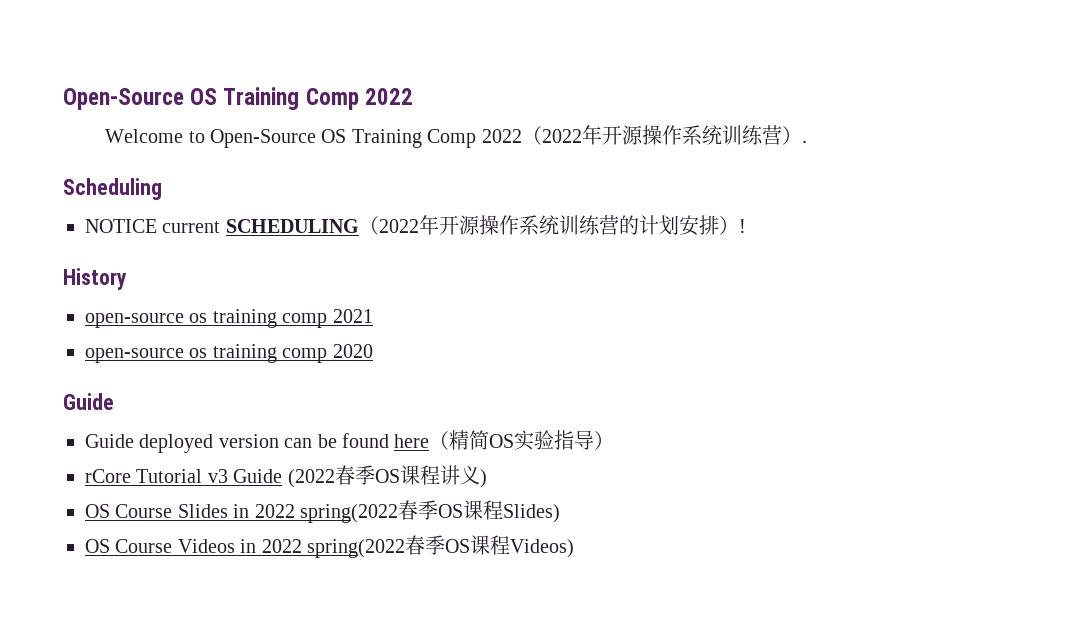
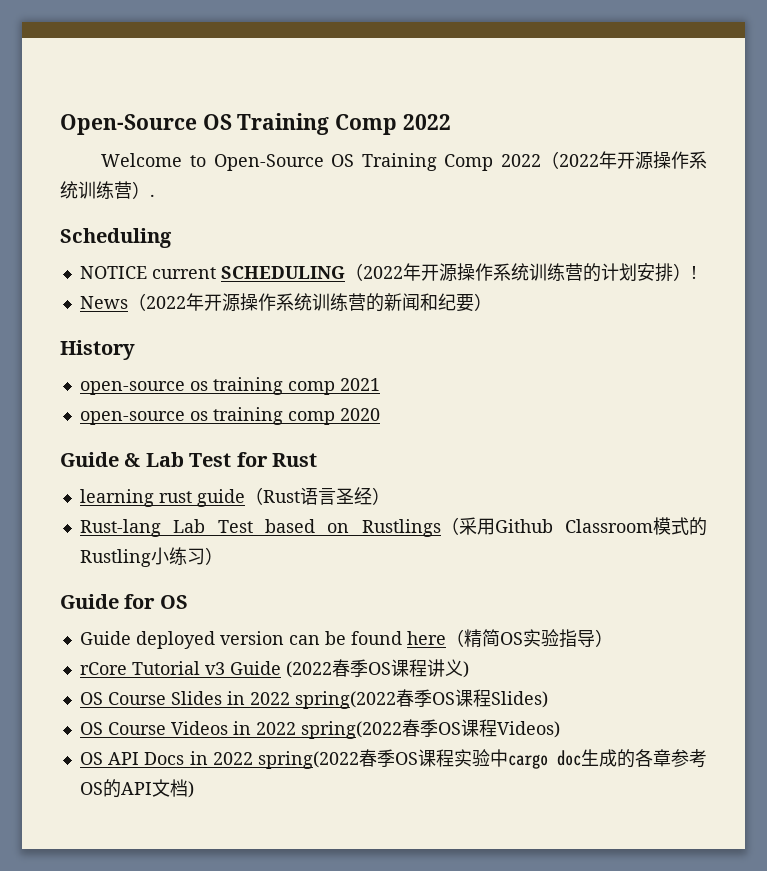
(746, 226) none -> [79,293,492,312] // News（2022年开源操作系统训练营的新闻和纪要）
(114, 401) none -> [124,452,317,467] [79,487,390,507] [79,517,707,537] [79,547,223,567] [60,594,188,609] & Lab Test for Rust // learning rust guide（Rust语言圣经） // Rust-lang Lab Test based on Rustlings（采用Github Classroom模式的Rustling小练习） // Guide for OS
(574, 548) none -> [79,749,707,769] [79,779,194,798] // OS API Docs in 2022 spring(2022春季OS课程实验中cargo doc生成的各章参考OS的API文档)

